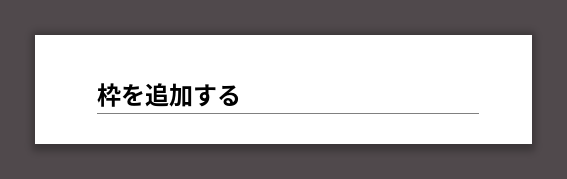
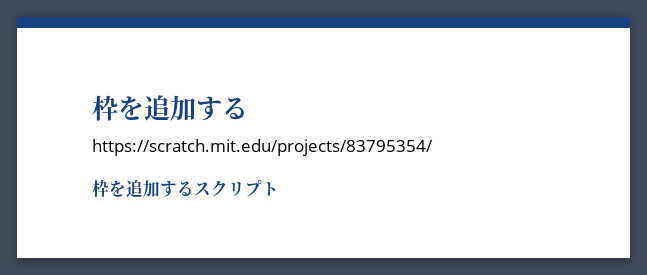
[97,83,241,107] 枠を追加する -> [92,95,248,121] [92,139,433,156] [92,179,279,198] 枠を追加する // https://scratch.mit.edu/projects/83795354/ // 枠を追加するスクリプト

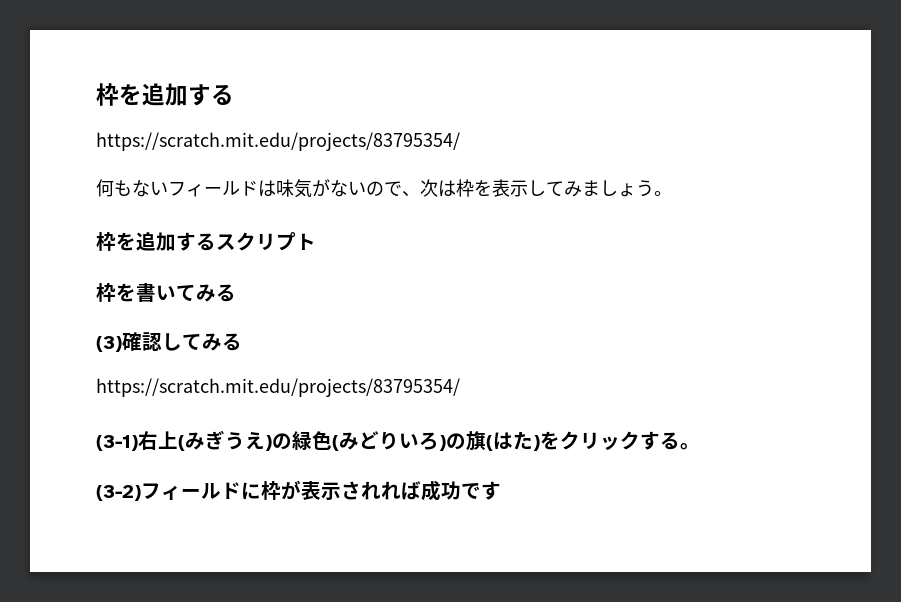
(433, 147) none -> [96,179,672,198] // 何もないフィールドは味気がないので、次は枠を表示してみましょう。
(279, 189) none -> [96,282,236,302] [96,332,242,352] [96,378,460,397] [96,430,700,451] [96,480,501,501] // 枠を書いてみる // (3)確認してみる // https://scratch.mit.edu/projects/83795354/ // (3-1)右上(みぎうえ)の緑色(みどりいろ)の旗(はた)をクリックする。 // (3-2)フィールドに枠が表示されれば成功です

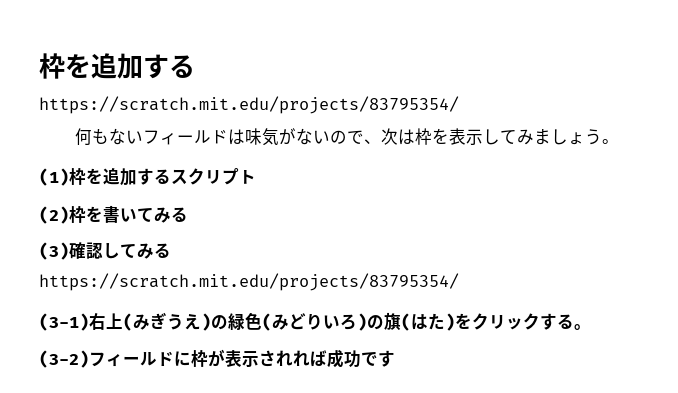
(672, 193) none -> [39,168,69,186] (1)
(316, 241) none -> [39,206,69,224] (2)

